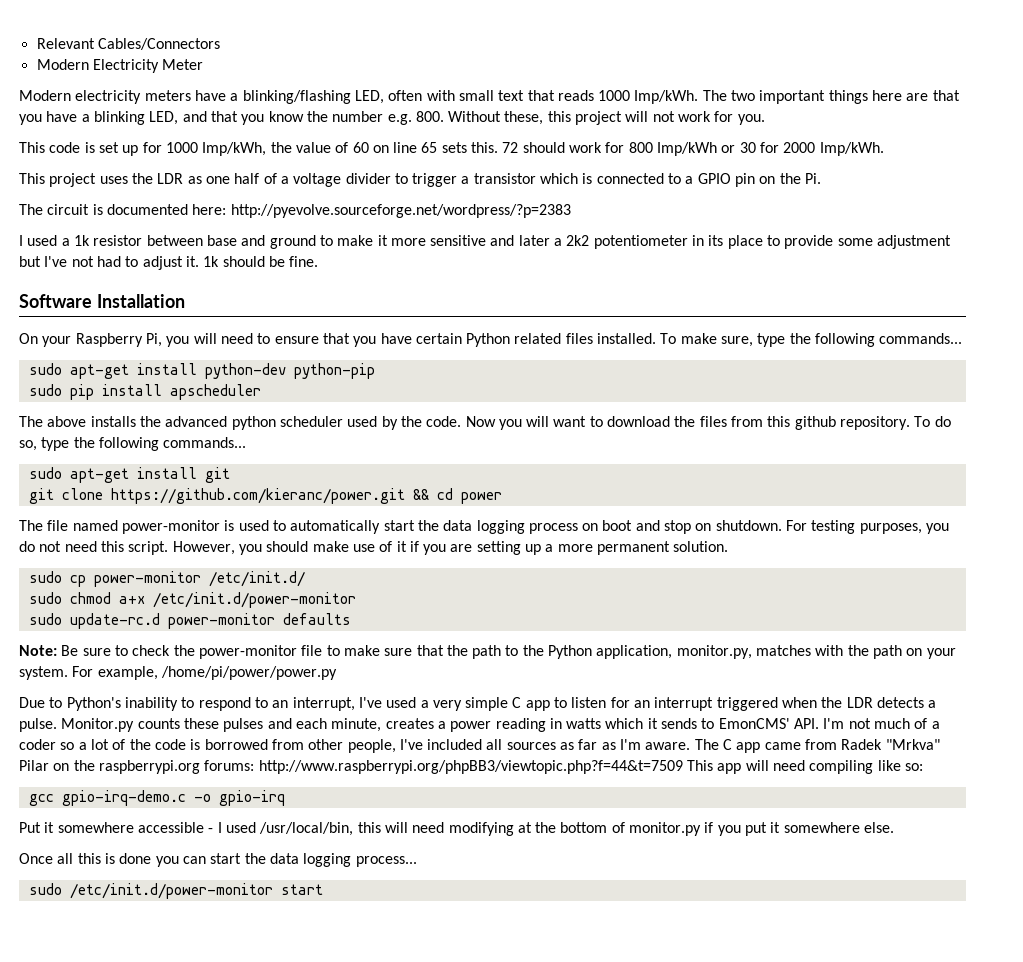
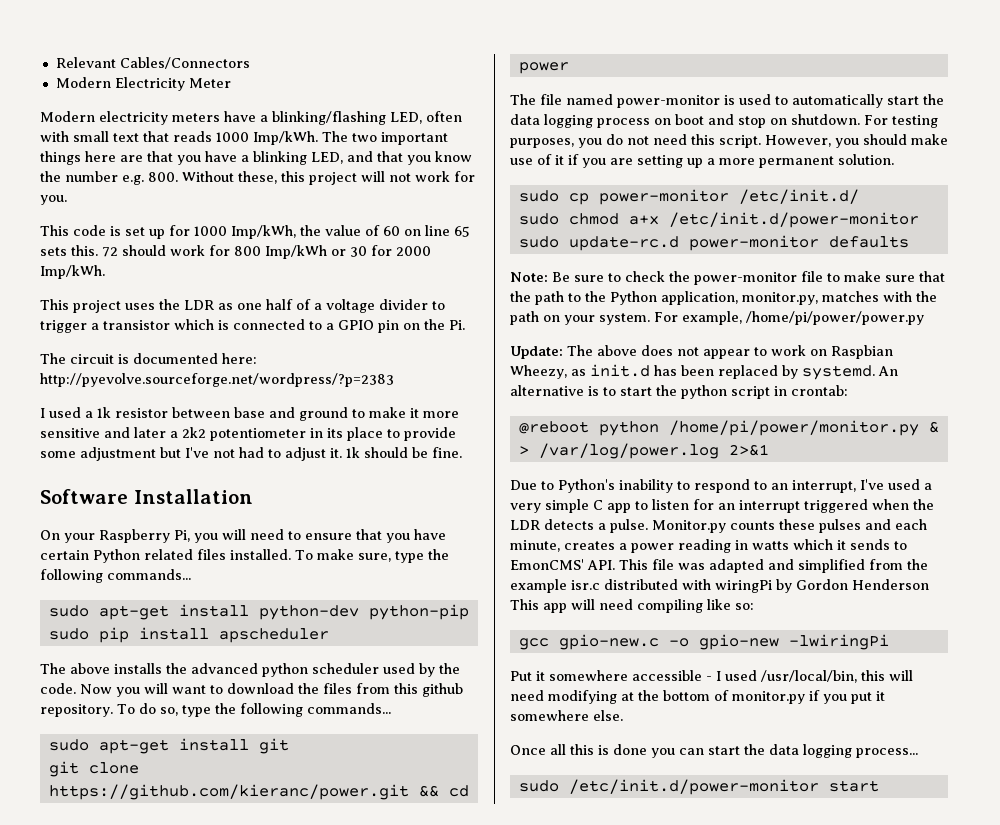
(337, 673) none -> [510,345,893,359] [510,364,898,380] [510,385,848,399] [518,420,939,436] [518,443,769,459] // Update: The above does not appear to work on Raspbian Wheezy, as init.d has been replaced by systemd. An alternative is to start the python script in crontab: // @reboot python /home/pi/power/monitor.py & > /var/log/power.log 2>&1
[823,718,940,729] [19,739,940,753] [19,760,683,774] I'm not much of a coder so a lot of the code is borrowed from other people, I've included all sources as far as I'm aware. The C app came from Radek "Mrkva" Pilar on the raspberrypi.org forums: http://www.raspberrypi.org/phpBB3/viewtopic.php?f=44&t=7509 -> [619,559,928,573] [510,579,929,593] This file was adapted and simplified from the example isr.c distributed with wiringPi by Gordon Henderson
[61,790,285,806] gpio-irq-demo.c -o gpio-irq -> [558,634,889,650] gpio-new.c -o gpio-new -lwiringPi

